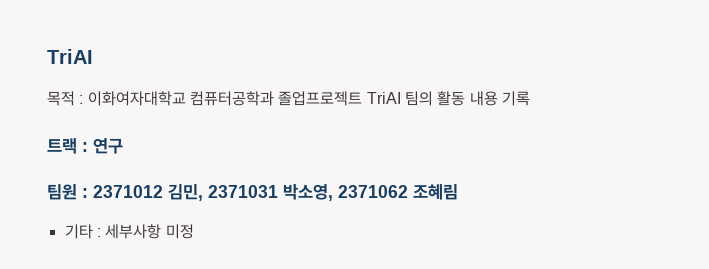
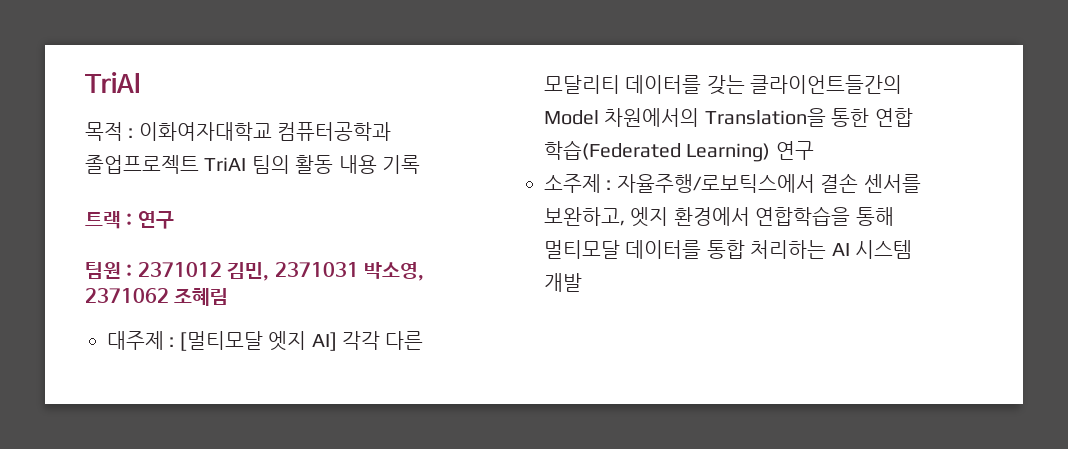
[64,224,194,239] 기타 : 세부사항 미정 -> [107,331,424,351] [544,75,903,95] [544,108,913,127] [544,140,814,162] [544,173,921,193] [544,206,894,227] [544,240,912,259] [544,273,582,292] 대주제 : [멀티모달 엣지 AI] 각각 다른 모달리티 데이터를 갖는 클라이언트들간의 Model 차원에서의 Translation을 통한 연합 학습(Federated Learning) 연구 // 소주제 : 자율주행/로보틱스에서 결손 센서를 보완하고, 엣지 환경에서 연합학습을 통해 멀티모달 데이터를 통합 처리하는 AI 시스템 개발

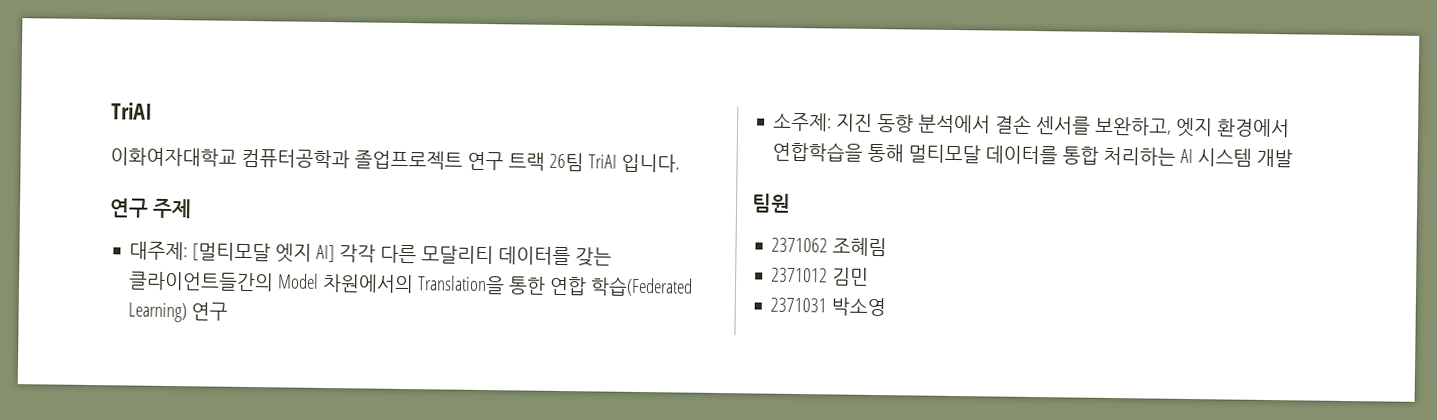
[85,122,134,141] 목적 : -> (153, 111) none
[204,155,420,174] [85,211,174,229] [85,262,424,281] [85,288,229,306] [107,331,175,350] TriAI 팀의 활동 내용 기록 // 트랙 : 연구 // 팀원 : 2371012 김민, 2371031 박소영, 2371062 조혜림 // 대주제 : -> [466,151,680,173] [109,198,193,219] [129,241,189,261] 연구 트랙 26팀 TriAI 입니다. // 연구 주제 // 대주제:
[544,174,815,193] 소주제 : 자율주행/로보틱스에서 -> [773,112,992,134] 소주제: 지진 동향 분석에서
(582, 282) none -> [751,193,791,213] [771,237,888,257] [771,267,870,286] [770,297,887,317] // 팀원 // 2371062 조혜림 // 2371012 김민 // 2371031 박소영

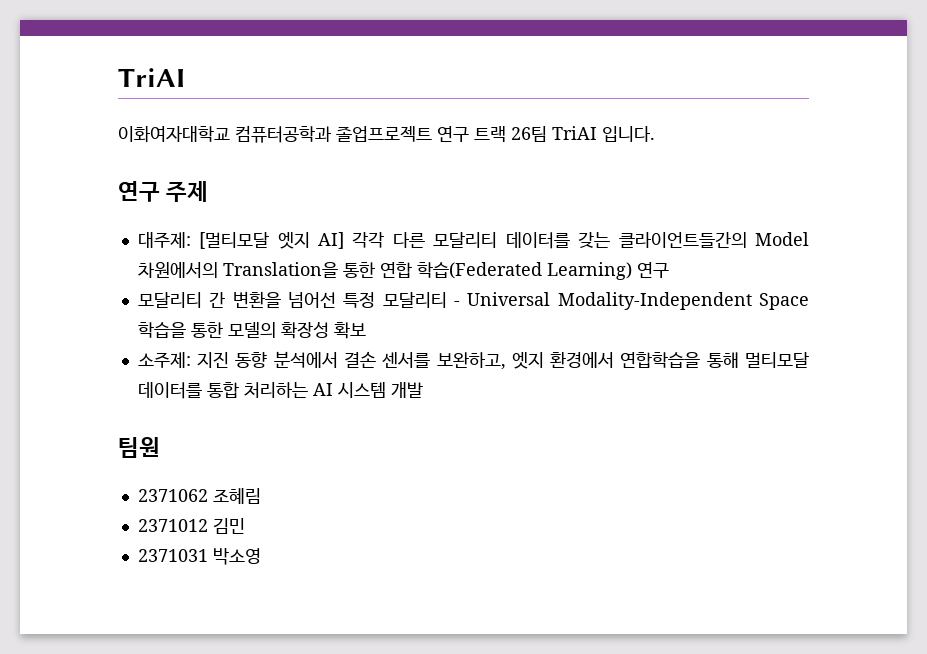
(229, 311) none -> [137,291,809,310] [137,322,366,339] // 모달리티 간 변환을 넘어선 특정 모달리티 - Universal Modality-Independent Space 학습을 통한 모델의 확장성 확보

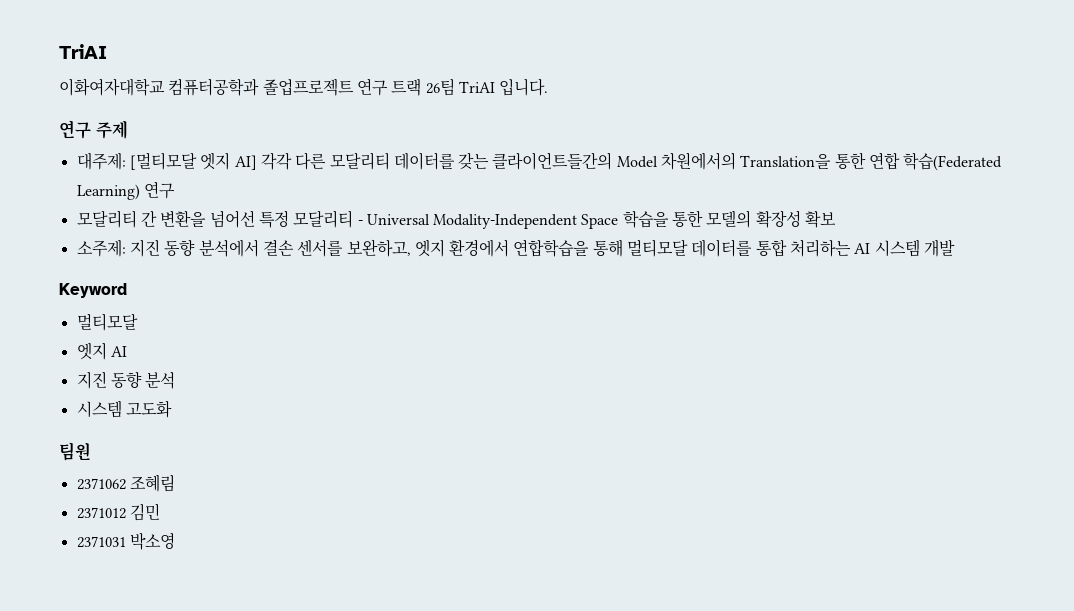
(423, 390) none -> [59,283,127,298] [76,313,138,331] [76,342,127,360] [76,371,176,389] [76,400,172,418] // Keyword // 멀티모달 // 엣지 AI // 지진 동향 분석 // 시스템 고도화

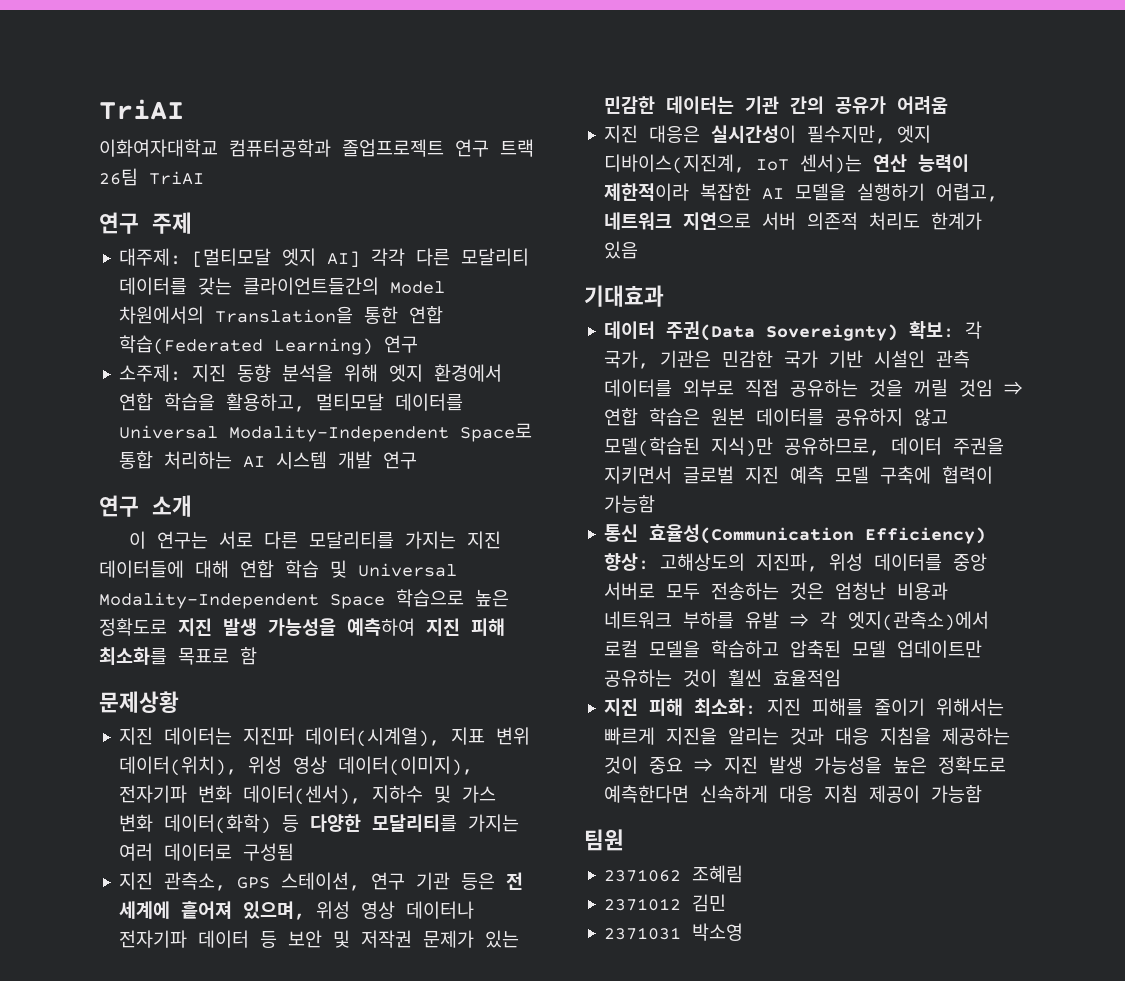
[499,78,549,96] 입니다. -> (204, 178) none
[76,210,837,229] [76,239,753,257] 모달리티 간 변환을 넘어선 특정 모달리티 - Universal Modality-Independent Space 학습을 통한 모델의 확장성 확보 // 소주제: 지진 동향 분석에서 결손 센서를 보완하고, 엣지 환경에서 연합학습을 통해 멀티모달 데이터를 -> [119,364,503,382] [119,393,464,412] [119,423,533,442] 소주제: 지진 동향 분석을 위해 엣지 환경에서 연합 학습을 활용하고, 멀티모달 데이터를 Universal Modality-Independent Space로
[59,283,127,298] [76,313,138,331] [76,342,127,360] [76,371,176,389] [76,400,172,418] // Keyword // 멀티모달 // 엣지 AI // 지진 동향 분석 // 시스템 고도화 -> [383,451,418,469] [99,495,192,517] [129,531,502,549] [99,560,457,578] [99,589,509,609] [99,618,505,636] [99,647,257,665] [99,691,179,713] [119,727,531,747] [119,756,474,776] [119,785,497,805] [119,814,520,834] [119,843,295,861] [119,872,524,891] [119,901,475,920] [119,930,520,948] [604,96,949,114] [604,125,932,144] [604,154,970,174] [604,183,999,202] [604,212,983,230] [604,241,639,259] [584,285,664,307] [604,321,983,341] [604,350,971,369] [604,379,1024,397] [604,408,949,426] [604,437,1005,457] [604,466,994,484] [604,495,656,513] [604,524,987,544] [604,553,988,572] [604,582,949,600] [604,611,990,631] [604,640,983,658] [604,669,842,687] [604,698,1005,716] [604,727,1011,745] [604,756,1007,774] [604,785,983,803] 연구 // 연구 소개 // 이 연구는 서로 다른 모달리티를 가지는 지진 데이터들에 대해 연합 학습 및 Universal Modality-Independent Space 학습으로 높은 정확도로 지진 발생 가능성을 예측하여 지진 피해 최소화를 목표로 함 // 문제상황 // 지진 데이터는 지진파 데이터(시계열), 지표 변위 데이터(위치), 위성 영상 데이터(이미지), 전자기파 변화 데이터(센서), 지하수 및 가스 변화 데이터(화학) 등 다양한 모달리티를 가지는 여러 데이터로 구성됨 // 지진 관측소, GPS 스테이션, 연구 기관 등은 전 세계에 흩어져 있으며, 위성 영상 데이터나 전자기파 데이터 등 보안 및 저작권 문제가 있는 민감한 데이터는 기관 간의 공유가 어려움 // 지진 대응은 실시간성이 필수지만, 엣지 디바이스(지진계, IoT 센서)는 연산 능력이 제한적이라 복잡한 AI 모델을 실행하기 어렵고, 네트워크 지연으로 서버 의존적 처리도 한계가 있음 // 기대효과 // 데이터 주권(Data Sovereignty) 확보: 각 국가, 기관은 민감한 국가 기반 시설인 관측 데이터를 외부로 직접 공유하는 것을 꺼릴 것임 ⇒ 연합 학습은 원본 데이터를 공유하지 않고 모델(학습된 지식)만 공유하므로, 데이터 주권을 지키면서 글로벌 지진 예측 모델 구축에 협력이 가능함 // 통신 효율성(Communication Efficiency) 향상: 고해상도의 지진파, 위성 데이터를 중앙 서버로 모두 전송하는 것은 엄청난 비용과 네트워크 부하를 유발 ⇒ 각 엣지(관측소)에서 로컬 모델을 학습하고 압축된 모델 업데이트만 공유하는 것이 훨씬 효율적임 // 지진 피해 최소화: 지진 피해를 줄이기 위해서는 빠르게 지진을 알리는 것과 대응 지침을 제공하는 것이 중요 ⇒ 지진 발생 가능성을 높은 정확도로 예측한다면 신속하게 대응 지침 제공이 가능함

